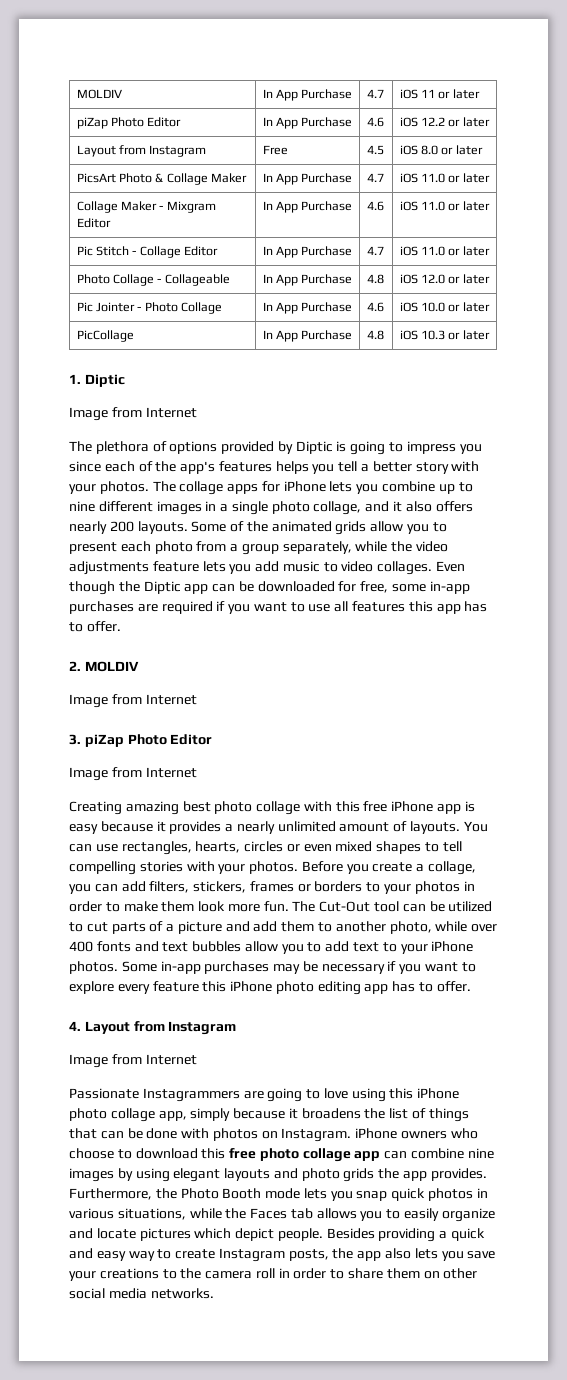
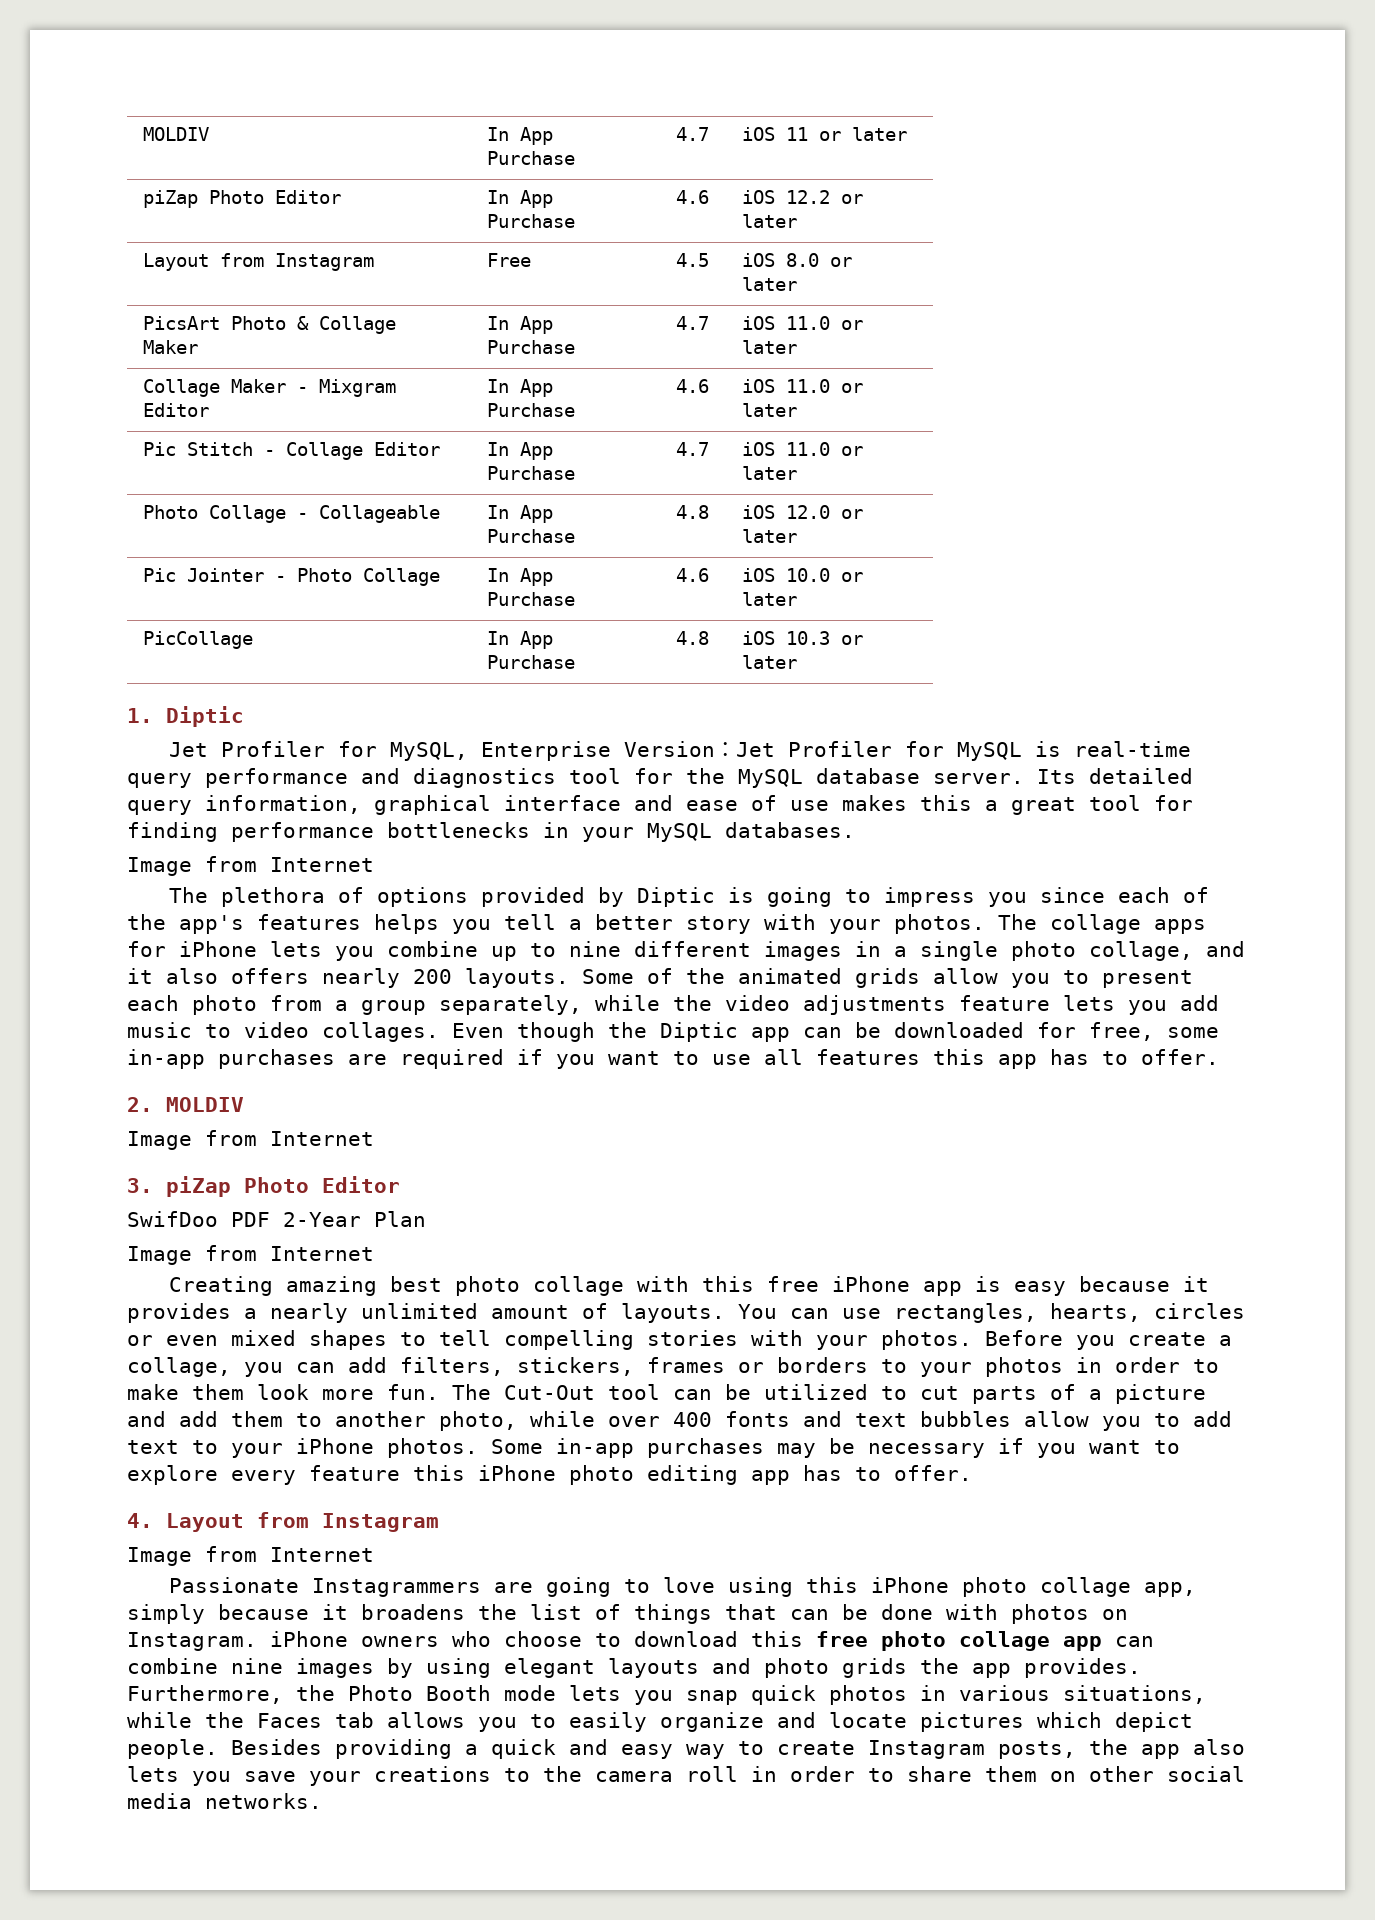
(125, 380) none -> [168,741,1191,761] [127,768,1193,788] [127,795,1193,815] [127,822,855,842] // Jet Profiler for MySQL, Enterprise Version：Jet Profiler for MySQL is real-time query performance and diagnostics tool for the MySQL database server. Its detailed query information, graphical interface and ease of use makes this a great tool for finding performance bottlenecks in your MySQL databases.
(213, 739) none -> [127,1211,426,1227] // SwifDoo PDF 2-Year Plan

